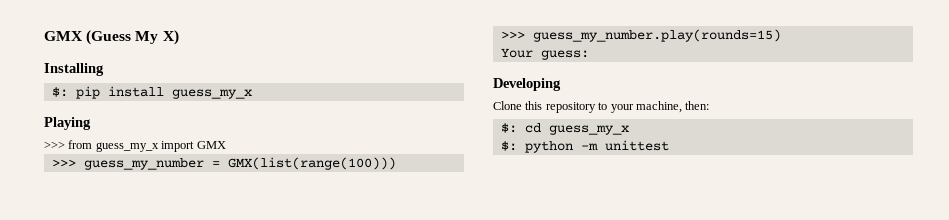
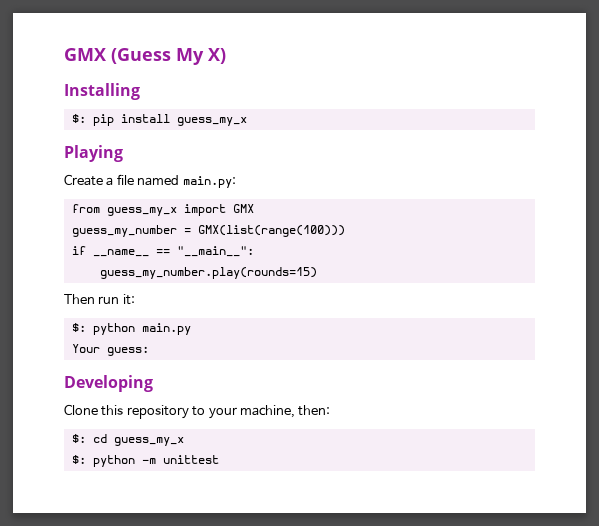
[44,141,65,149] >>> -> [64,174,236,188] Create a file named main.py: //
[51,159,76,167] >>> -> (254, 208) none
[500,29,781,42] >>> guess_my_number.play(rounds=15) -> [71,246,254,257] [99,267,317,279] [64,294,135,305] [71,323,191,335] if __name__ == "__main__": // guess_my_number.play(rounds=15) // Then run it: // $: python main.py

